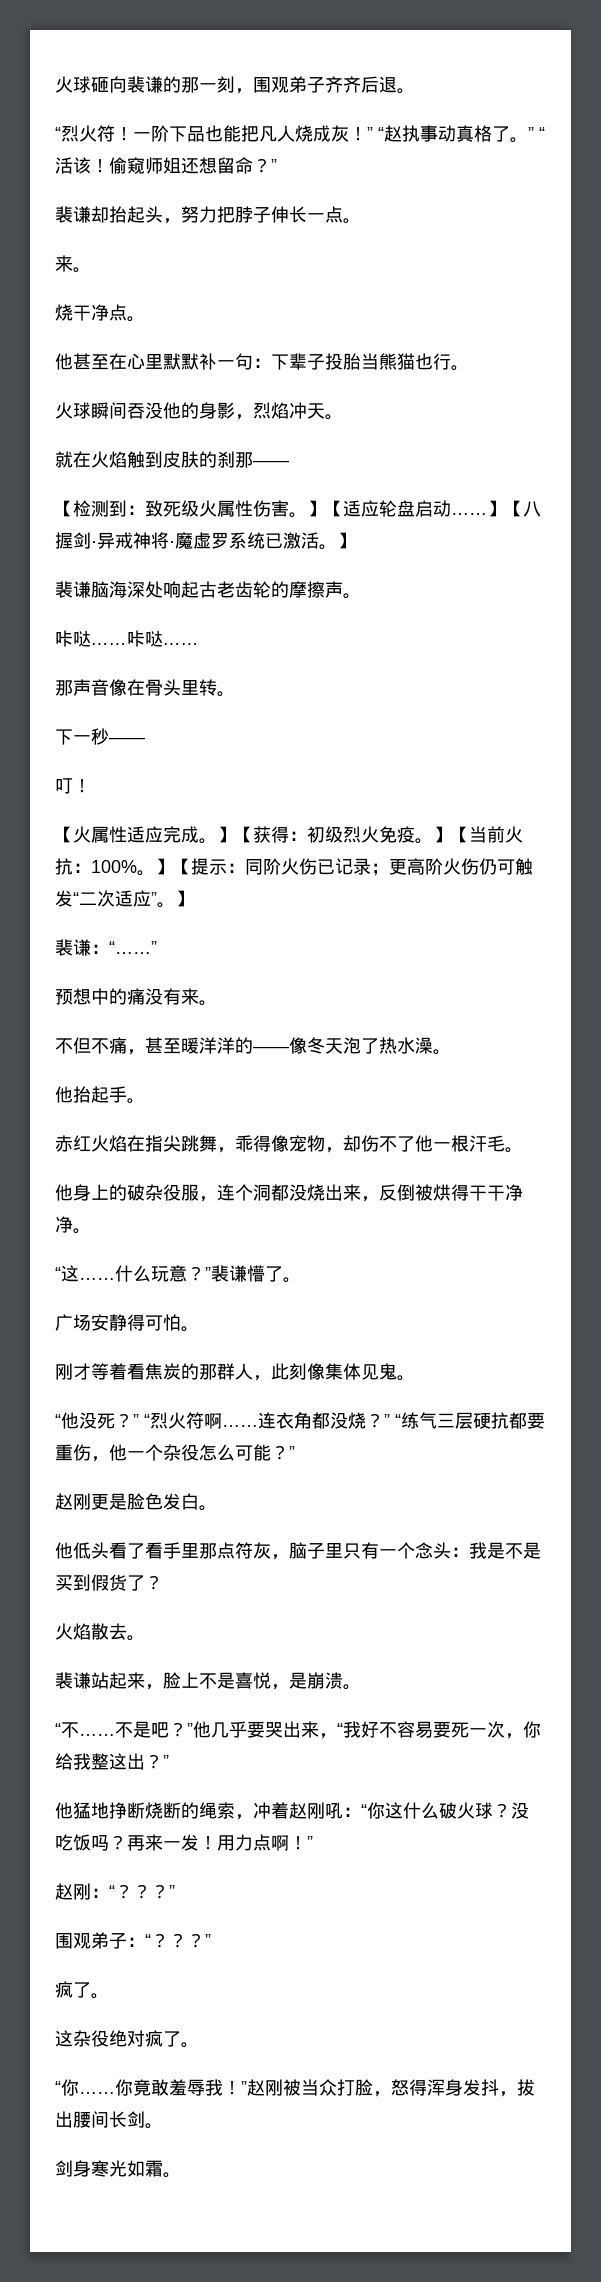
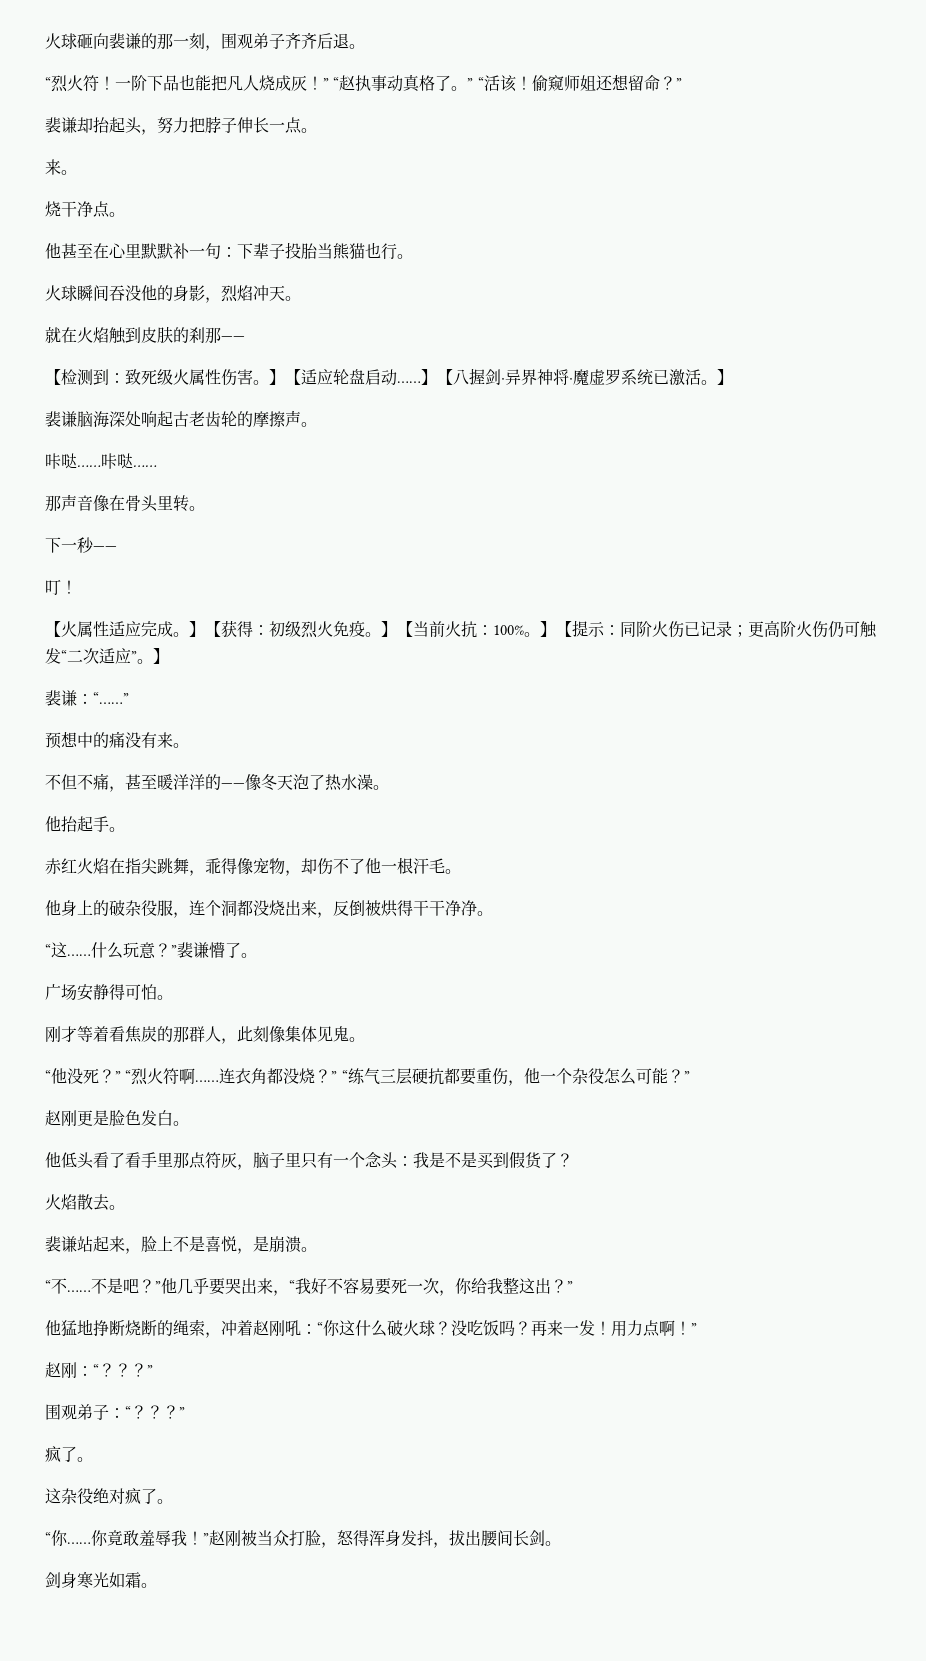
[115,532,133,549] 戒 -> [521,369,537,385] 界

